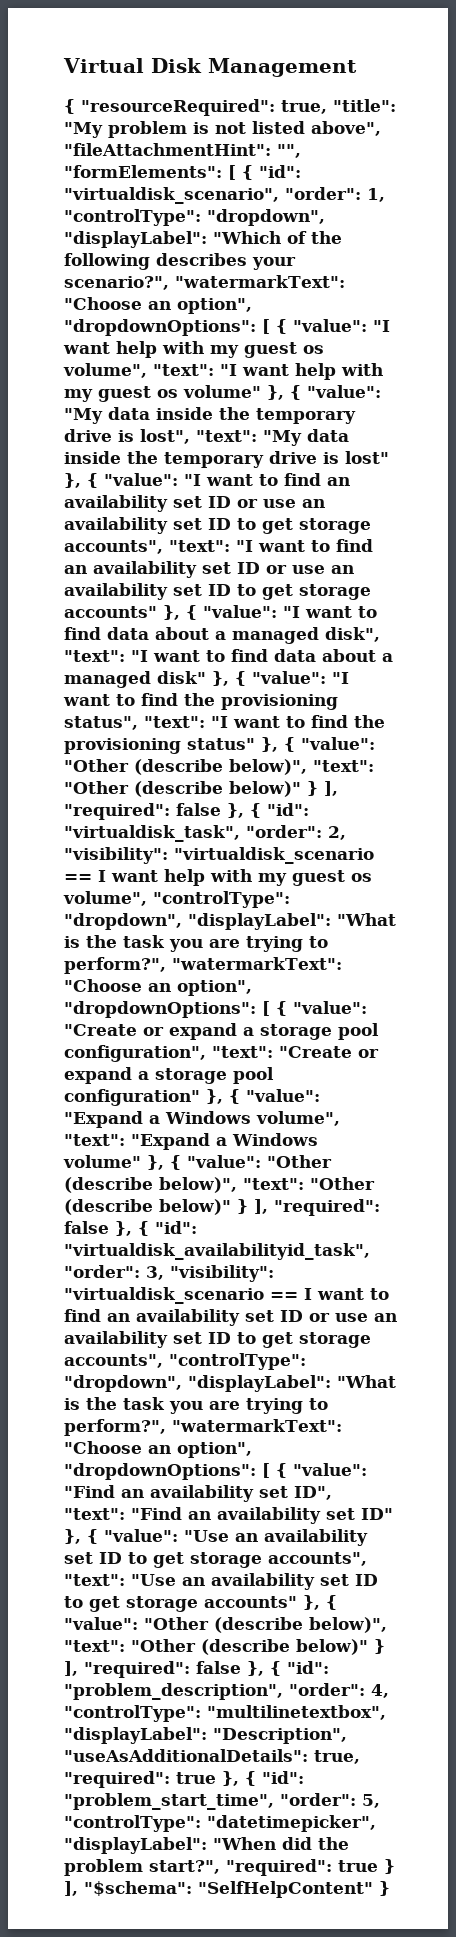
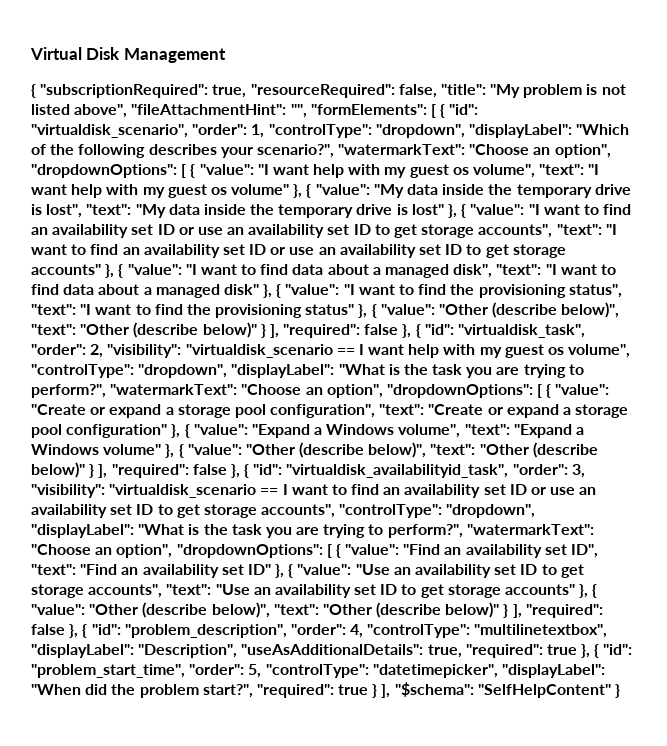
[81,99,327,116] "resourceRequired": true, -> [40,84,437,98] "subscriptionRequired": true, "resourceRequired": false,

